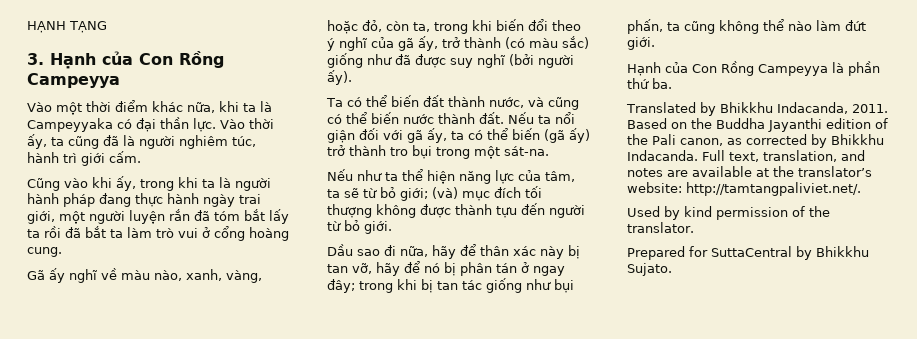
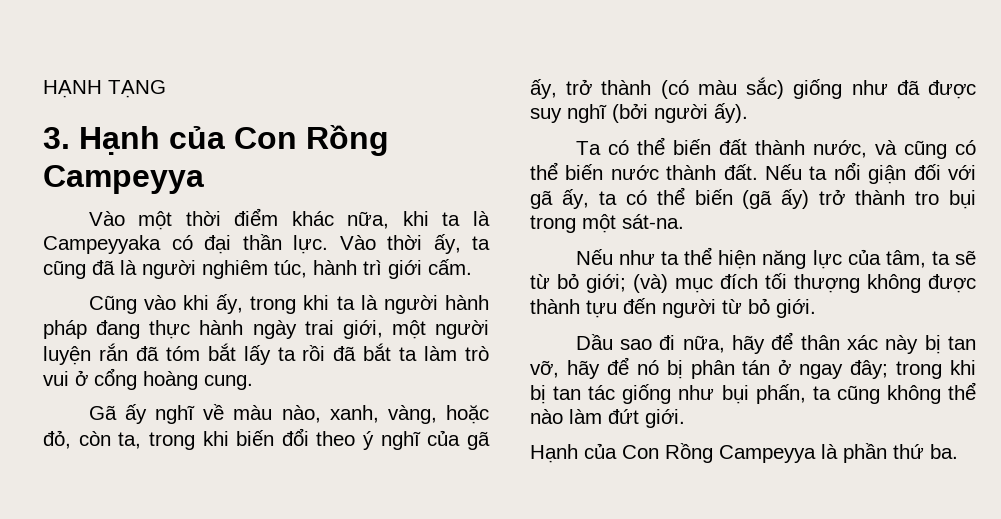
[626,102,888,116] [627,118,888,132] [627,134,884,148] [627,150,865,162] [627,166,872,177] [627,182,861,196] [627,206,830,220] [627,222,694,233] [627,246,869,260] [627,263,672,276] // Translated by Bhikkhu Indacanda, 2011. Based on the Buddha Jayanthi edition of the Pali canon, as corrected by Bhikkhu Indacanda. Full text, translation, and notes are available at the translator’s website: http://tamtangpaliviet.net/. // Used by kind permission of the translator. // Prepared for SuttaCentral by Bhikkhu Sujato. -> (958, 451) none

